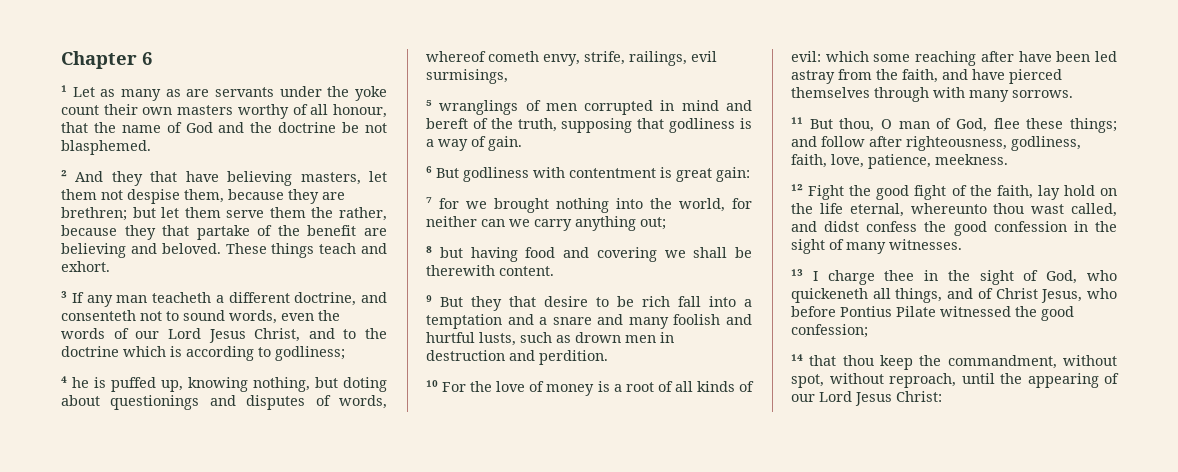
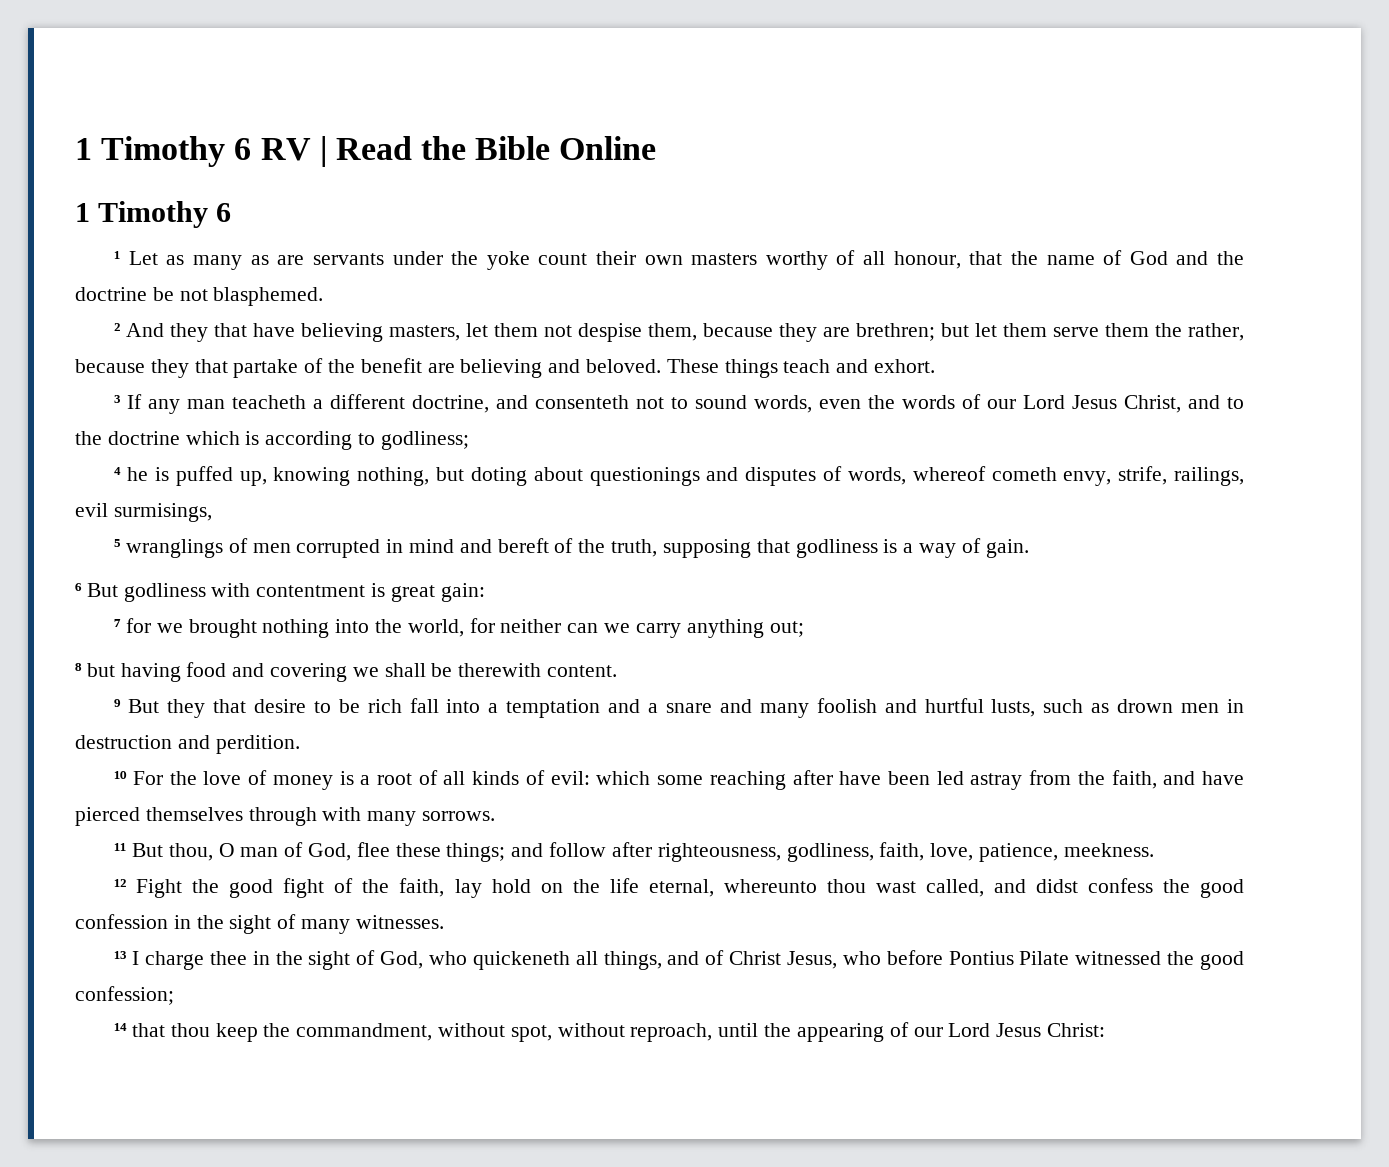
[61,51,137,69] Chapter -> [75,136,657,167] [75,201,209,228] 1 Timothy 6 RV | Read the Bible Online // 1 Timothy

